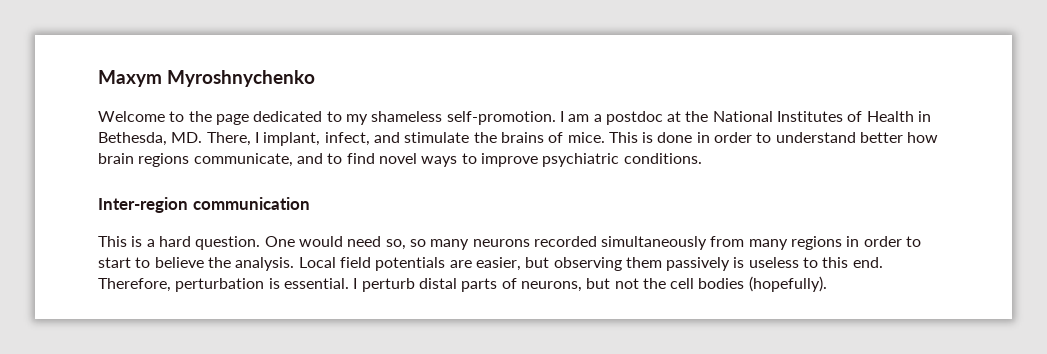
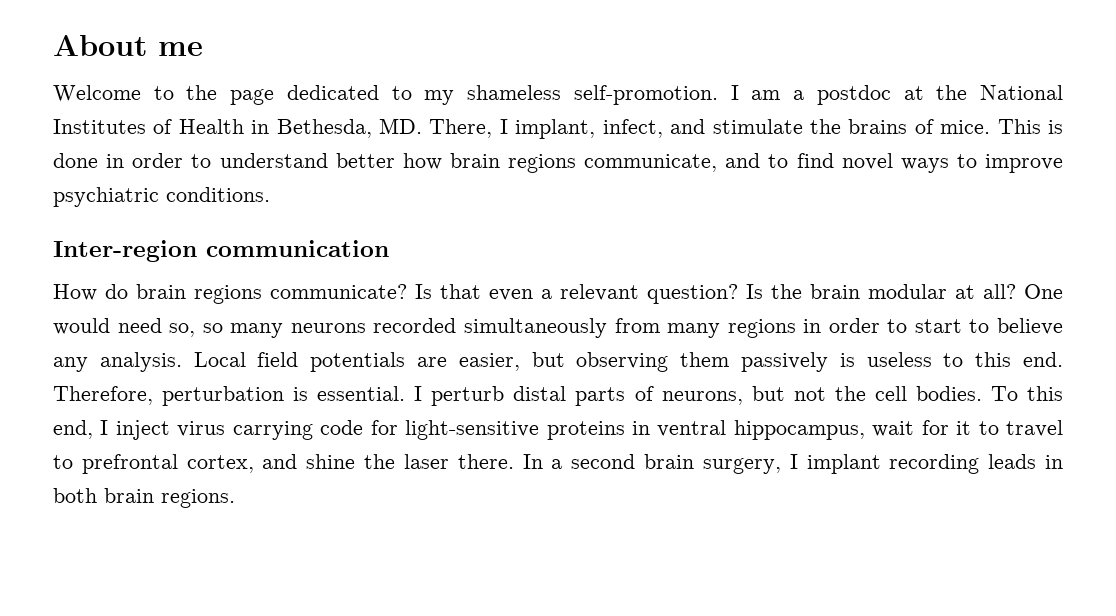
[98,70,315,87] Maxym Myroshnychenko -> [53,35,203,56] About me
[98,236,261,250] This is a hard question. -> [53,284,1016,304] How do brain regions communicate? Is that even a relevant question? Is the brain modular at all?
[207,257,231,268] the -> [53,357,88,372] any
[698,276,827,292] bodies (hopefully). -> [915,386,1063,401] [53,420,1063,440] [53,454,1064,474] [53,488,235,508] bodies. To this end, I inject virus carrying code for light-sensitive proteins in ventral hippocampus, wait for it to travel to prefrontal cortex, and shine the laser there. In a second brain surgery, I implant recording leads in both brain regions.

